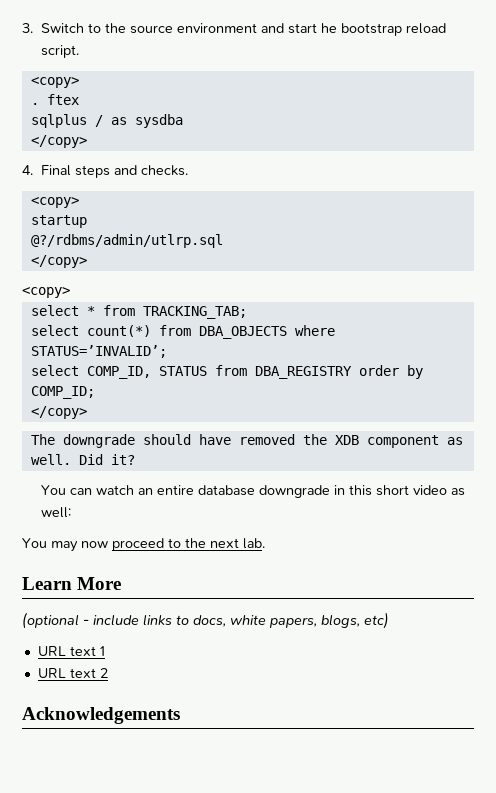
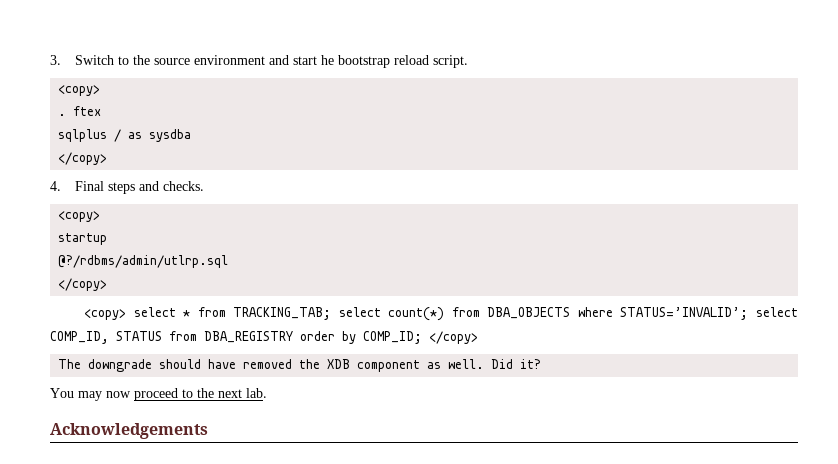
(70, 292) // -> (127, 314) none
(247, 312) // -> (332, 313) none
(167, 351) // -> (749, 313) none
(95, 392) // -> (422, 337) none
[40,485,465,498] [40,507,71,518] // You can watch an entire database downgrade in this short video as well: -> (542, 364) none
[22,577,122,590] [22,612,389,629] [37,646,105,656] [37,668,108,678] // Learn More // (optional - include links to docs, white papers, blogs, etc) // URL text 1 // URL text 2 -> (267, 393) none

